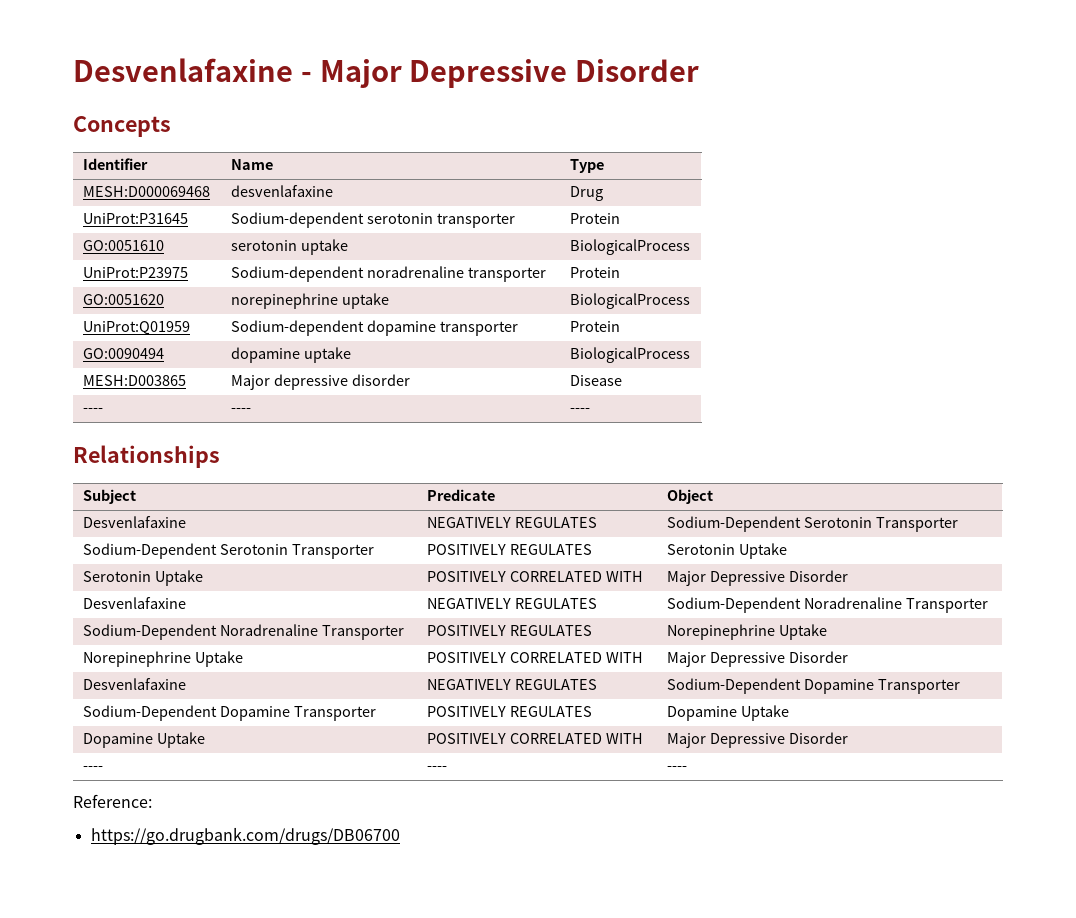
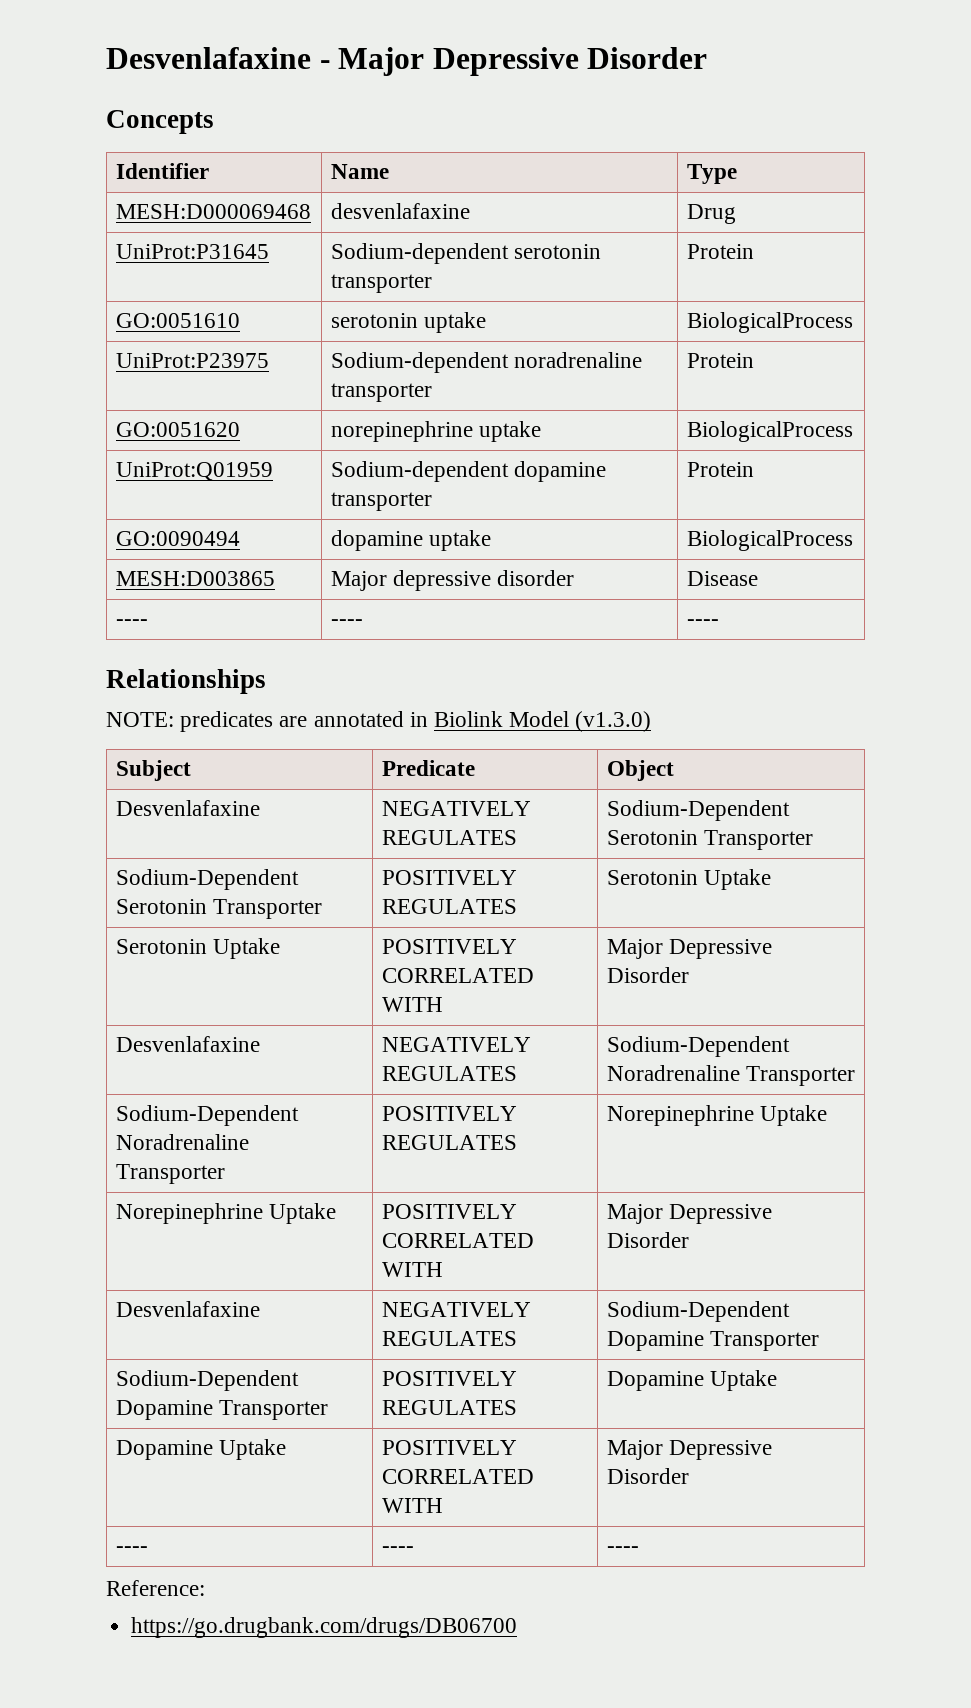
(220, 456) none -> [106,711,652,732] // NOTE: predicates are annotated in Biolink Model (v1.3.0)

